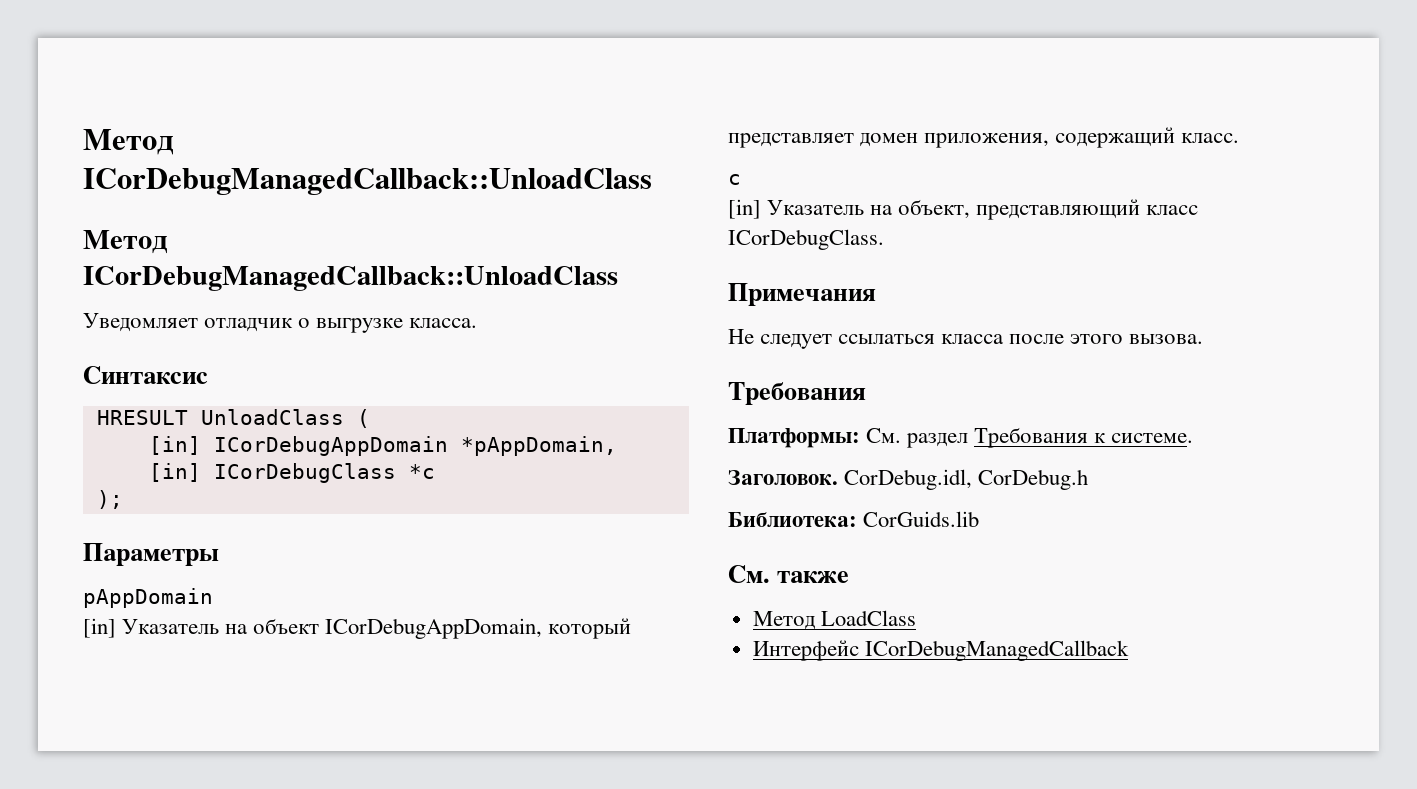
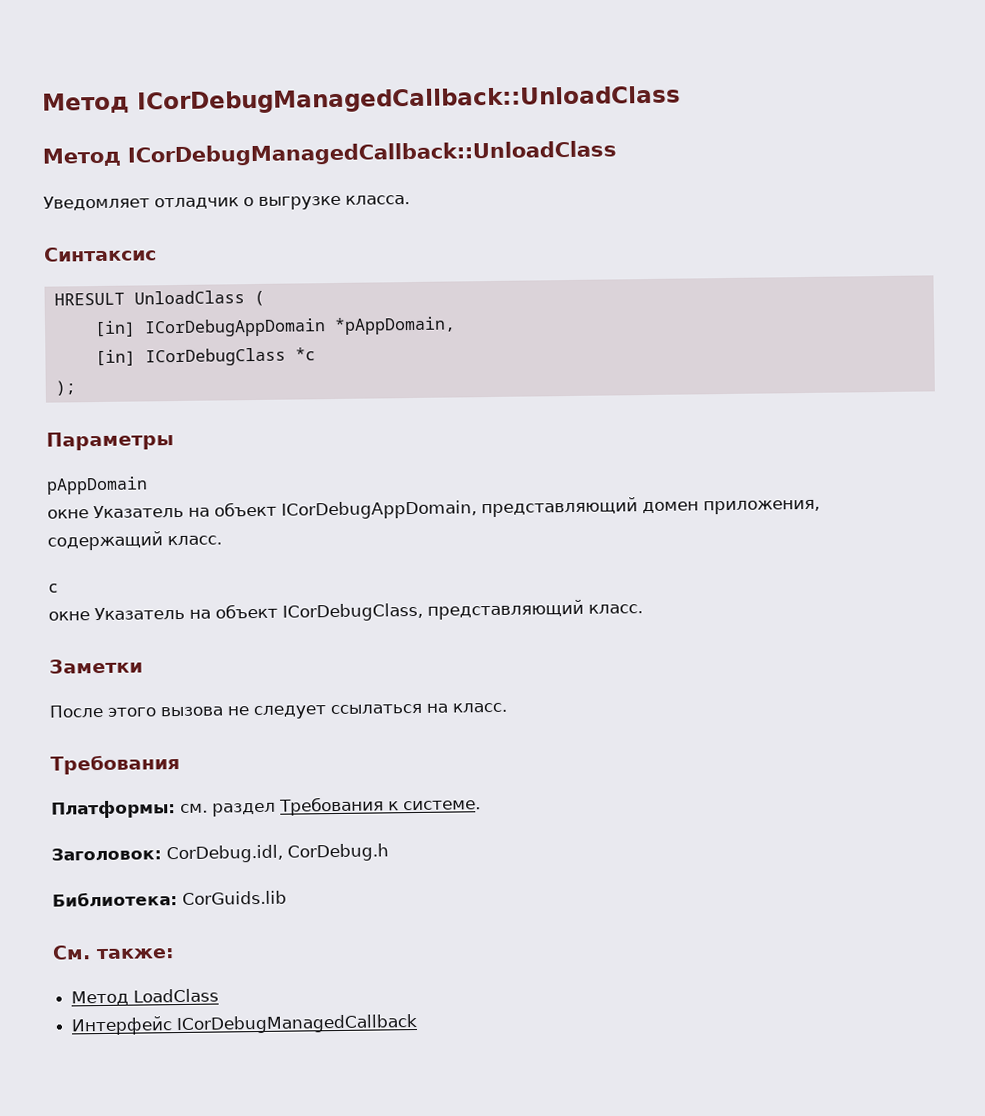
[83,618,116,638] [in] -> [47,509,89,519] окне
[548,618,632,639] [728,133,854,148] который представляет -> [481,497,638,518] представляющий
[728,199,1199,220] [728,229,884,250] [728,283,876,306] [728,329,1204,349] [in] Указатель на объект, представляющий класс ICorDebugClass. // Примечания // Не следует ссылаться класса после этого вызова. -> [48,599,643,622] [49,658,143,674] [49,702,507,720] окне Указатель на объект ICorDebugClass, представляющий класс. // Заметки // После этого вызова не следует ссылаться на класс.
[866,428,902,443] См. -> [180,803,208,813] см.
[728,470,838,485] Заголовок. -> [51,847,162,861] Заголовок:
[777,571,850,583] также -> [96,948,175,960] также:

